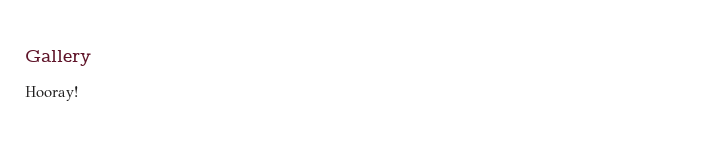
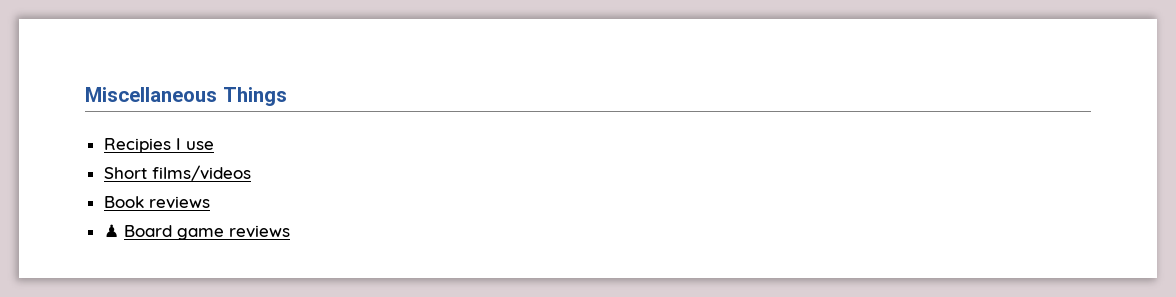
[25,50,91,66] [25,86,78,101] Gallery // Hooray! -> [85,87,287,106] [103,138,214,153] [103,165,251,181] [103,196,210,209] [103,224,290,240] Miscellaneous Things // Recipies I use // Short films/videos // Book reviews // ♟ Board game reviews

